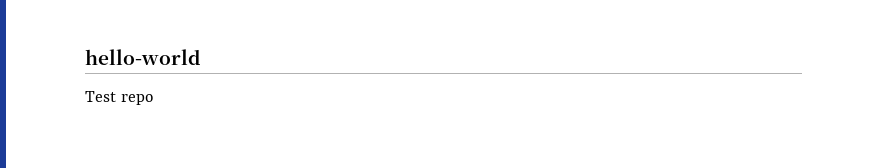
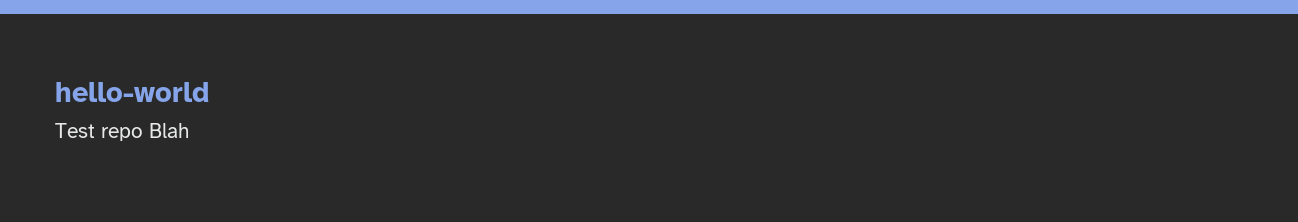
(153, 99) none -> [149,123,189,138] Blah

